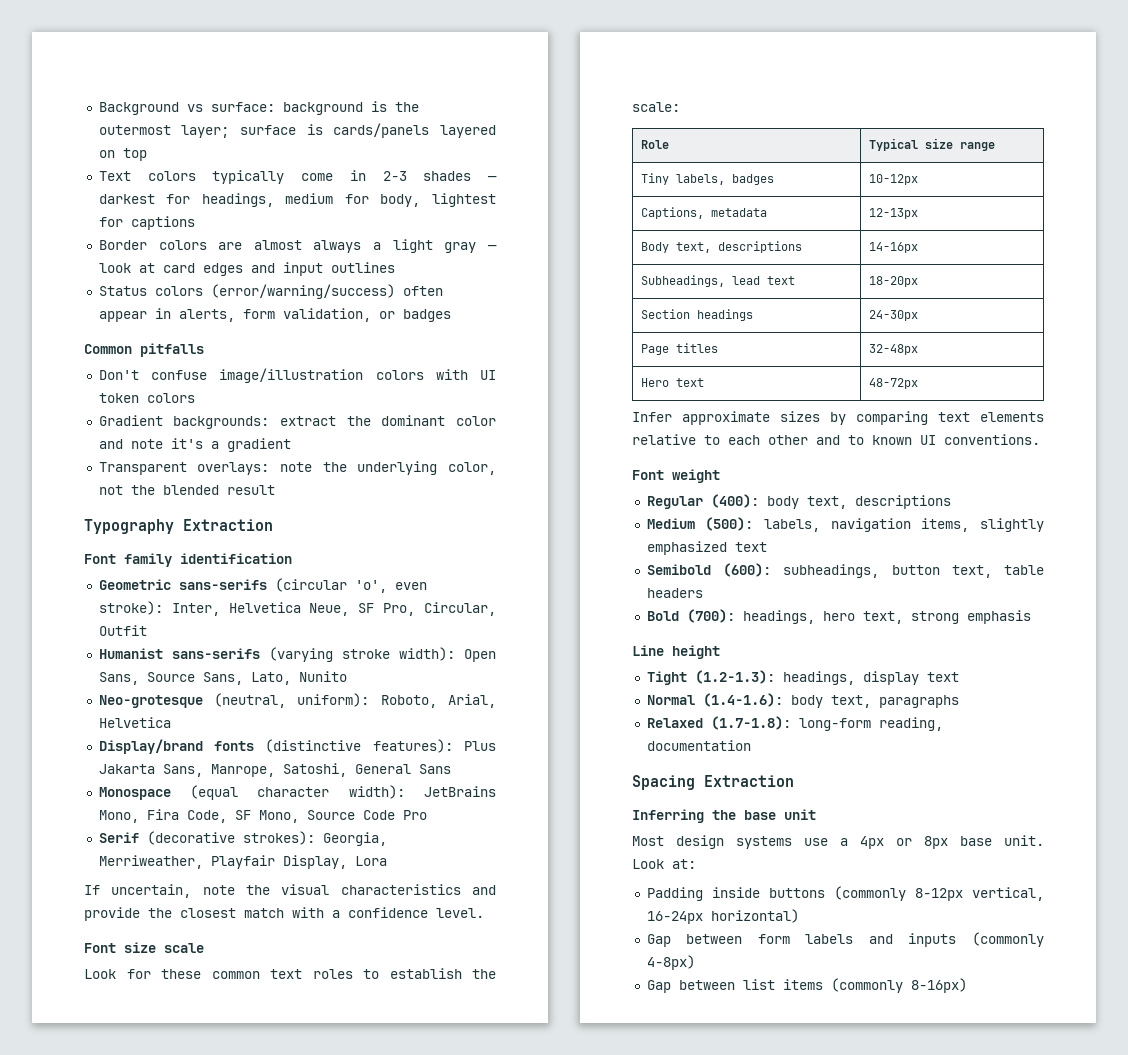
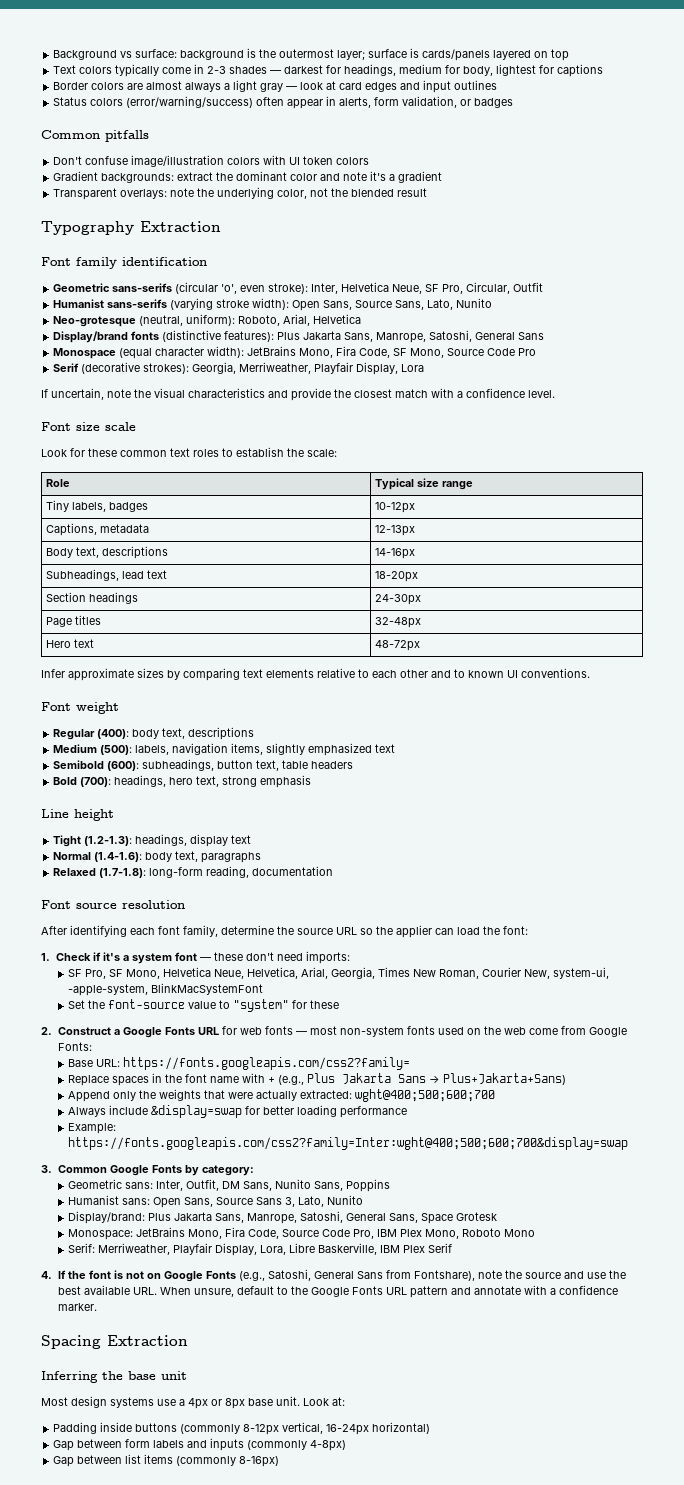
(751, 745) none -> [41,900,185,909] [41,925,528,938] [41,951,350,964] [67,967,609,979] [67,983,263,996] [67,999,339,1012] [41,1026,627,1038] [57,1042,92,1051] [67,1057,410,1070] [67,1073,566,1086] [67,1089,495,1102] [67,1105,407,1118] [67,1123,116,1134] [67,1137,628,1150] [41,1165,254,1176] [67,1179,390,1192] [67,1195,363,1208] [67,1211,497,1224] [67,1227,535,1240] [67,1243,452,1256] [41,1269,626,1282] [57,1285,618,1298] [57,1303,97,1311] // Font source resolution // After identifying each font family, determine the source URL so the applier can load the font: // 1. Check if it's a system font — these don't need imports: // SF Pro, SF Mono, Helvetica Neue, Helvetica, Arial, Georgia, Times New Roman, Courier New, system-ui, -apple-system, BlinkMacSystemFont // Set the font-source value to "system" for these // 2. Construct a Google Fonts URL for web fonts — most non-system fonts used on the web come from Google Fonts: // Base URL: https://fonts.googleapis.com/css2?family= // Replace spaces in the font name with + (e.g., Plus Jakarta Sans → Plus+Jakarta+Sans) // Append only the weights that were actually extracted: wght@400;500;600;700 // Always include &display=swap for better loading performance // Example: https://fonts.googleapis.com/css2?family=Inter:wght@400;500;600;700&display=swap // 3. Common Google Fonts by category: // Geometric sans: Inter, Outfit, DM Sans, Nunito Sans, Poppins // Humanist sans: Open Sans, Source Sans 3, Lato, Nunito // Display/brand: Plus Jakarta Sans, Manrope, Satoshi, General Sans, Space Grotesk // Monospace: JetBrains Mono, Fira Code, Source Code Pro, IBM Plex Mono, Roboto Mono // Serif: Merriweather, Playfair Display, Lora, Libre Baskerville, IBM Plex Serif // 4. If the font is not on Google Fonts (e.g., Satoshi, General Sans from Fontshare), note the source and use the best available URL. When unsure, default to the Google Fonts URL pattern and annotate with a confidence marker.

